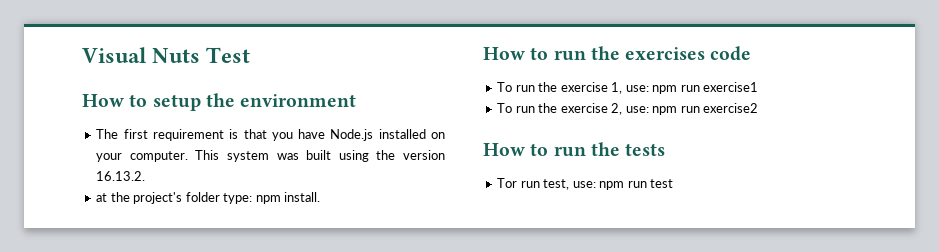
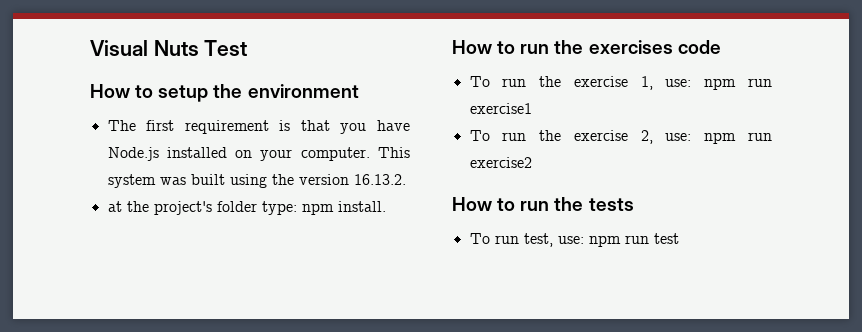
[497,178,518,188] Tor -> [469,233,490,244] To

